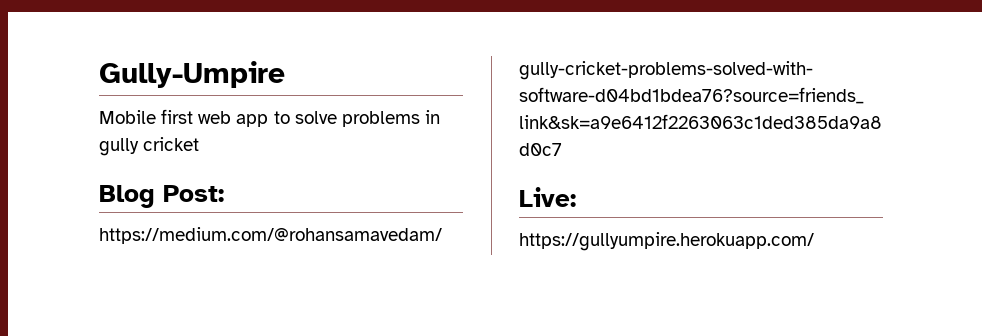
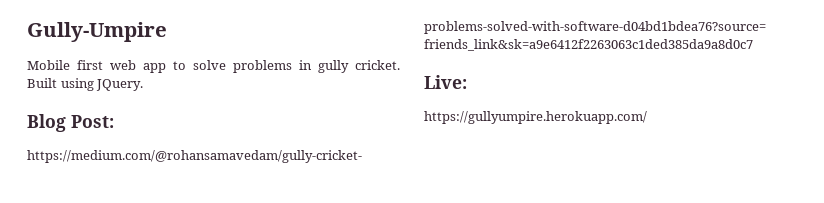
[143,137,200,151] cricket -> [355,60,400,70] [27,78,144,91] cricket. Built using JQuery.

